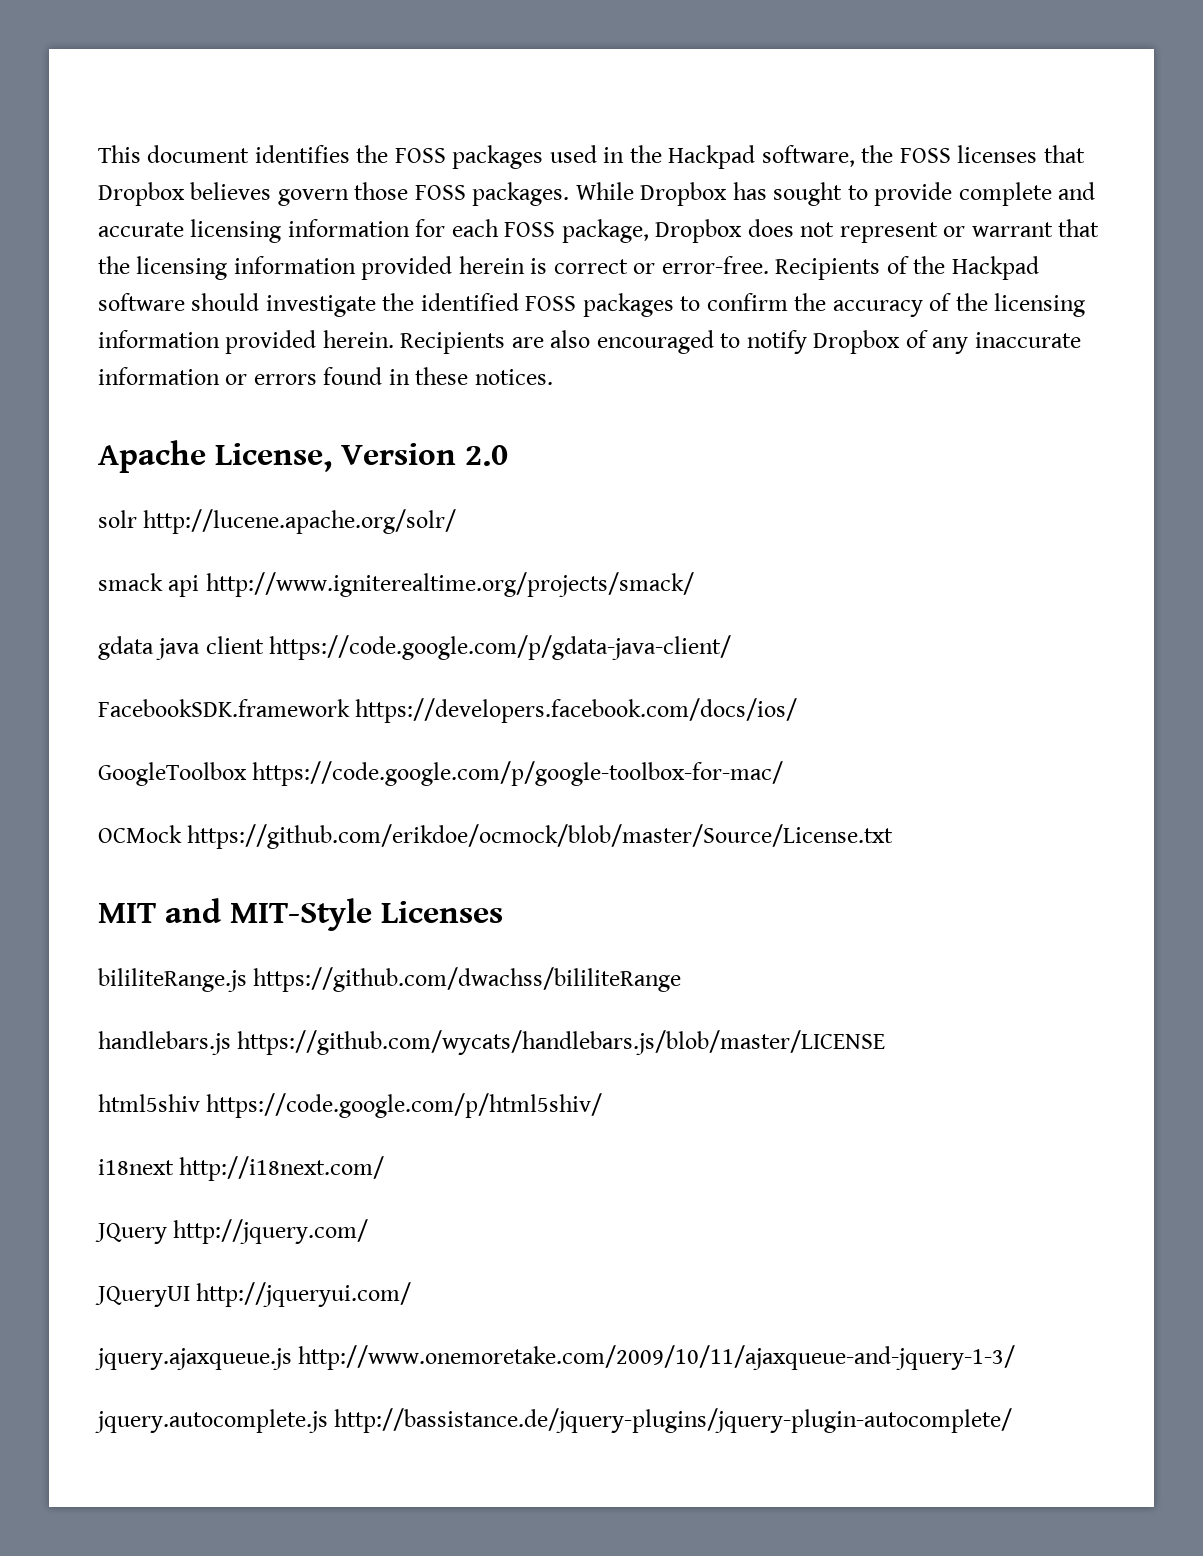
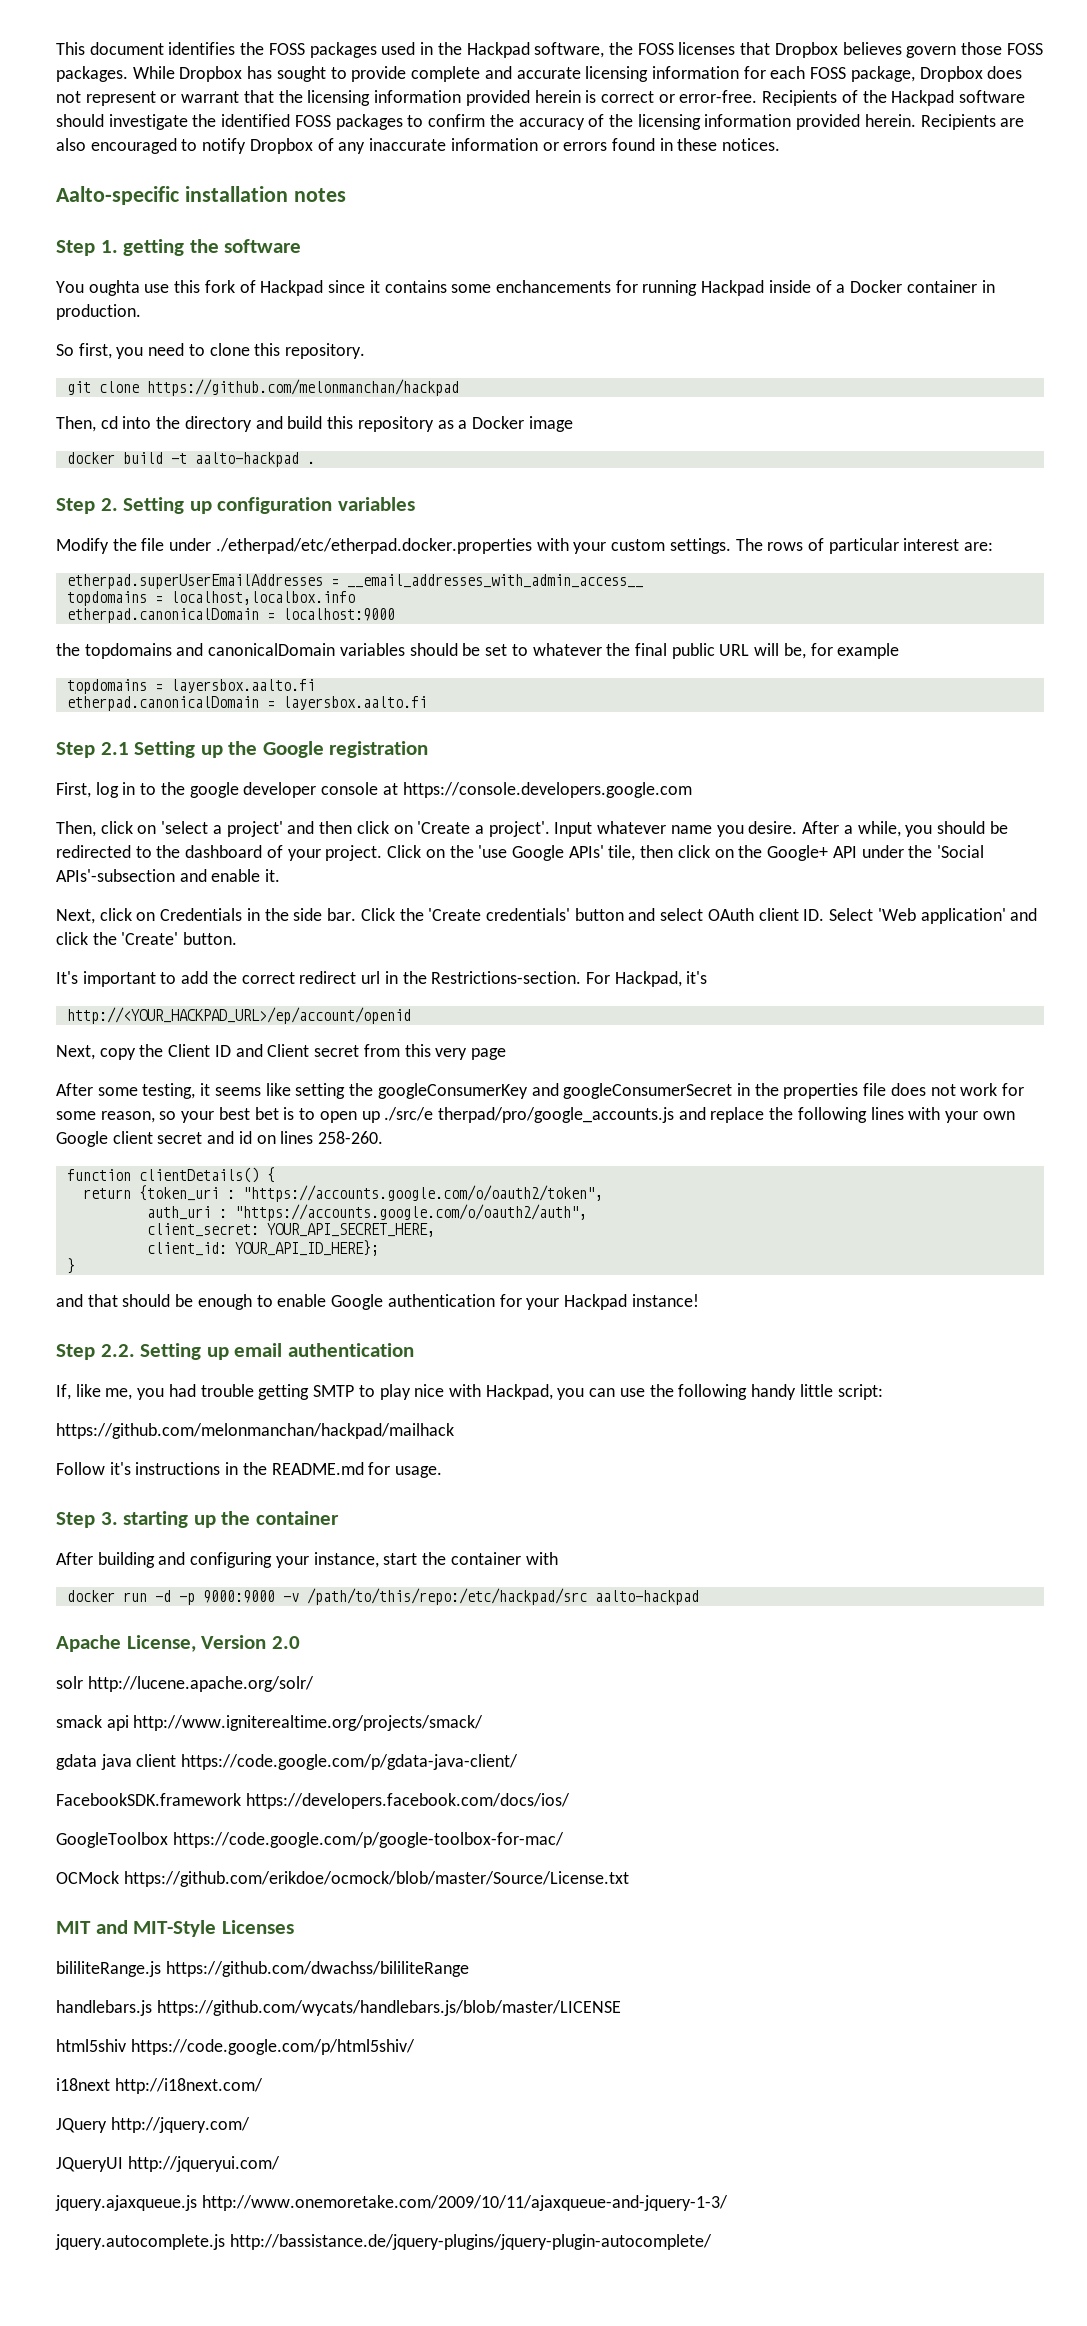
(553, 377) none -> [56,186,346,205] [56,239,302,256] [56,280,995,296] [56,304,141,320] [56,343,366,359] [66,379,459,396] [56,416,573,432] [66,452,315,467] [56,497,415,514] [56,538,994,554] [66,574,643,589] [66,591,355,606] [66,608,395,623] [56,643,900,659] [66,679,315,694] [66,696,427,711] [56,741,429,758] [56,782,692,798] [56,821,1008,837] [56,845,984,861] [56,869,281,882] [56,908,1038,924] [56,932,238,945] [56,971,708,987] [66,1007,411,1024] [56,1044,506,1060] [56,1083,1025,1099] [56,1107,1015,1123] [56,1131,384,1147] [66,1167,275,1183] [82,1185,603,1202] [146,1204,587,1221] [146,1223,435,1237] [146,1240,379,1256] [66,1258,75,1274] [56,1294,699,1310] [56,1343,414,1360] [56,1384,883,1400] [56,1423,454,1439] [56,1462,443,1478] [56,1511,339,1528] [56,1552,558,1568] [66,1588,699,1605] // Aalto-specific installation notes // Step 1. getting the software // You oughta use this fork of Hackpad since it contains some enchancements for running Hackpad inside of a Docker container in production. // So first, you need to clone this repository. // git clone https://github.com/melonmanchan/hackpad // Then, cd into the directory and build this repository as a Docker image // docker build -t aalto-hackpad . // Step 2. Setting up configuration variables // Modify the file under ./etherpad/etc/etherpad.docker.properties with your custom settings. The rows of particular interest are: // etherpad.superUserEmailAddresses = __email_addresses_with_admin_access__ // topdomains = localhost,localbox.info // etherpad.canonicalDomain = localhost:9000 // the topdomains and canonicalDomain variables should be set to whatever the final public URL will be, for example // topdomains = layersbox.aalto.fi // etherpad.canonicalDomain = layersbox.aalto.fi // Step 2.1 Setting up the Google registration // First, log in to the google developer console at https://console.developers.google.com // Then, click on 'select a project' and then click on 'Create a project'. Input whatever name you desire. After a while, you should be redirected to the dashboard of your project. Click on the 'use Google APIs' tile, then click on the Google+ API under the 'Social APIs'-subsection and enable it. // Next, click on Credentials in the side bar. Click the 'Create credentials' button and select OAuth client ID. Select 'Web application' and click the 'Create' button. // It's important to add the correct redirect url in the Restrictions-section. For Hackpad, it's // http://<YOUR_HACKPAD_URL>/ep/account/openid // Next, copy the Client ID and Client secret from this very page // After some testing, it seems like setting the googleConsumerKey and googleConsumerSecret in the properties file does not work for some reason, so your best bet is to open up ./src/e therpad/pro/google_accounts.js and replace the following lines with your own Google client secret and id on lines 258-260. // function clientDetails() { // return {token_uri : "https://accounts.google.com/o/oauth2/token", // auth_uri : "https://accounts.google.com/o/oauth2/auth", // client_secret: YOUR_API_SECRET_HERE, // client_id: YOUR_API_ID_HERE}; // } // and that should be enough to enable Google authentication for your Hackpad instance! // Step 2.2. Setting up email authentication // If, like me, you had trouble getting SMTP to play nice with Hackpad, you can use the following handy little script: // https://github.com/melonmanchan/hackpad/mailhack // Follow it's instructions in the README.md for usage. // Step 3. starting up the container // After building and configuring your instance, start the container with // docker run -d -p 9000:9000 -v /path/to/this/repo:/etc/hackpad/src aalto-hackpad

